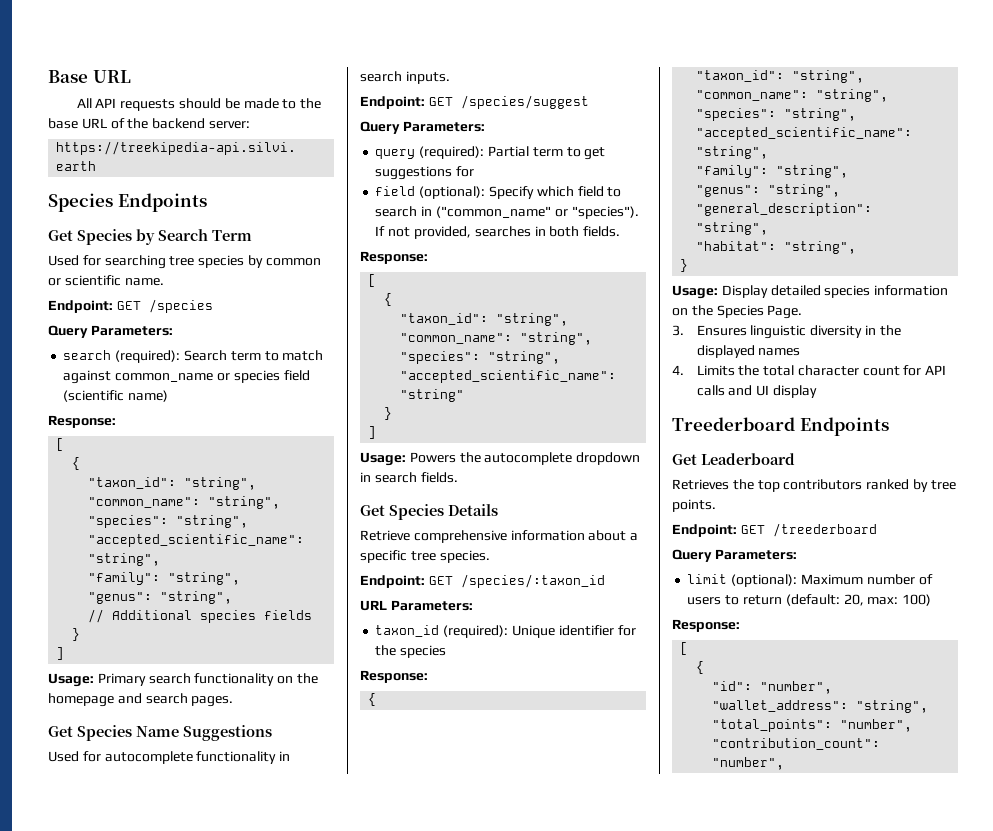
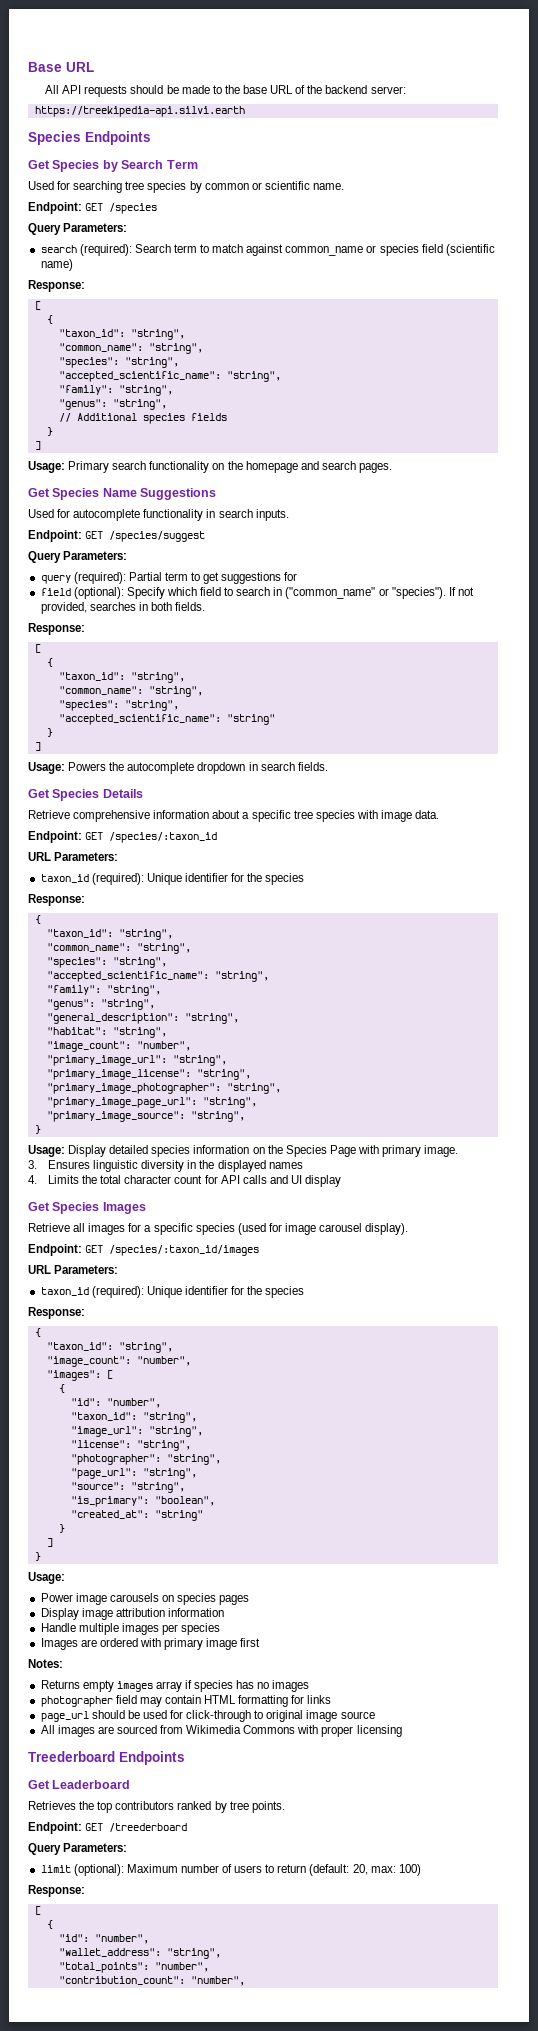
[439,550,490,563] species. -> [315,810,440,822] species with image data.
(857, 247) none -> [46,1041,191,1052] [46,1055,227,1066] [46,1069,251,1080] [46,1083,281,1094] [46,1097,257,1108] [46,1111,245,1122] // "image_count": "number", // "primary_image_url": "string", // "primary_image_license": "string", // "primary_image_photographer": "string", // "primary_image_page_url": "string", // "primary_image_source": "string",
[767,305,803,319] Page. -> [329,1145,459,1157] Page with primary image.
(817, 391) none -> [28,1202,146,1214] [28,1223,409,1235] [28,1244,260,1256] [28,1265,119,1274] [40,1286,305,1298] [28,1307,85,1319] [34,1328,41,1337] [46,1342,173,1353] [46,1356,191,1367] [46,1370,113,1381] [58,1384,65,1393] [70,1398,161,1408] [70,1412,197,1423] [70,1426,203,1437] [70,1440,191,1451] [70,1454,221,1465] [70,1468,197,1479] [70,1482,185,1493] [70,1496,215,1507] [70,1510,203,1521] [58,1524,65,1533] [46,1538,53,1547] [34,1552,41,1561] [28,1572,65,1584] [40,1593,250,1605] [40,1608,224,1620] [40,1623,221,1635] [40,1638,261,1650] [28,1659,63,1668] [40,1680,310,1692] [40,1695,332,1707] [40,1710,375,1722] [40,1725,402,1737] // Get Species Images // Retrieve all images for a specific species (used for image carousel display). // Endpoint: GET /species/:taxon_id/images // URL Parameters: // taxon_id (required): Unique identifier for the species // Response: // { // "taxon_id": "string", // "image_count": "number", // "images": [ // { // "id": "number", // "taxon_id": "string", // "image_url": "string", // "license": "string", // "photographer": "string", // "page_url": "string", // "source": "string", // "is_primary": "boolean", // "created_at": "string" // } // ] // } // Usage: // Power image carousels on species pages // Display image attribution information // Handle multiple images per species // Images are ordered with primary image first // Notes: // Returns empty images array if species has no images // photographer field may contain HTML formatting for links // page_url should be used for click-through to original image source // All images are sourced from Wikimedia Commons with proper licensing

